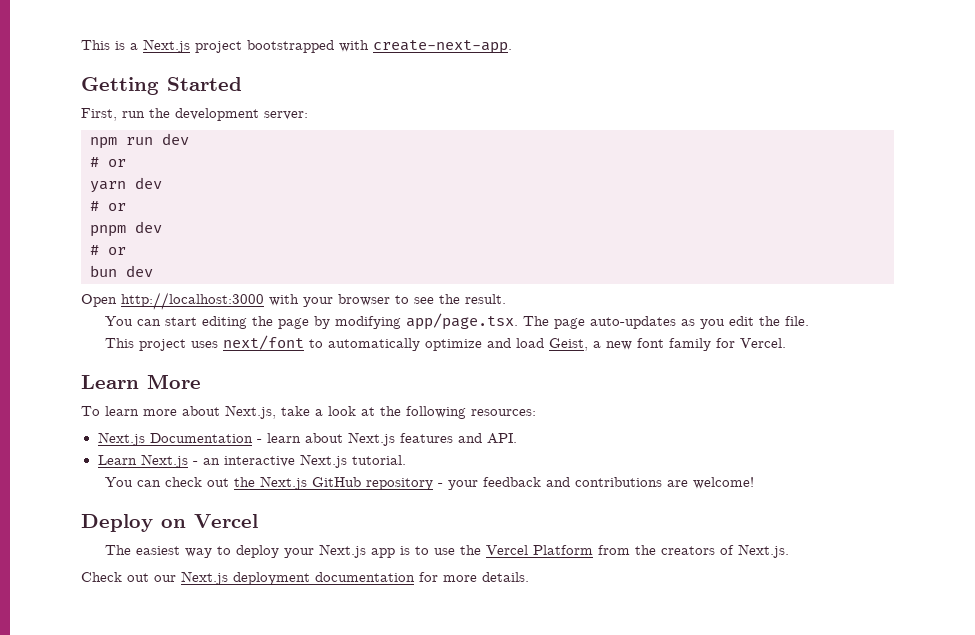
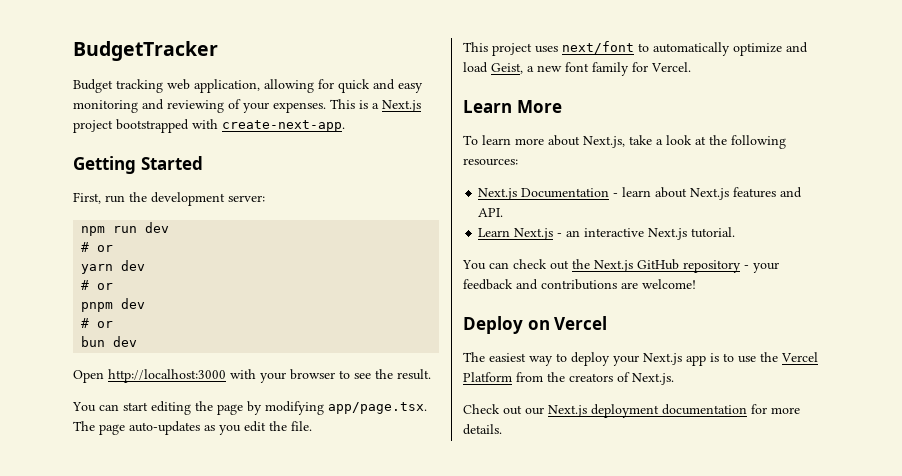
(81, 45) none -> [73,41,218,61] [73,79,423,93] [73,99,326,113] BudgetTracker // Budget tracking web application, allowing for quick and easy monitoring and reviewing of your expenses.

